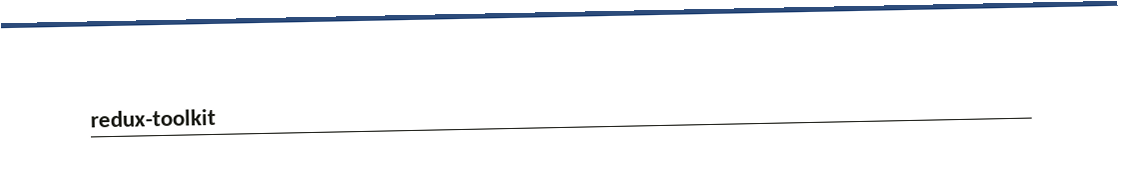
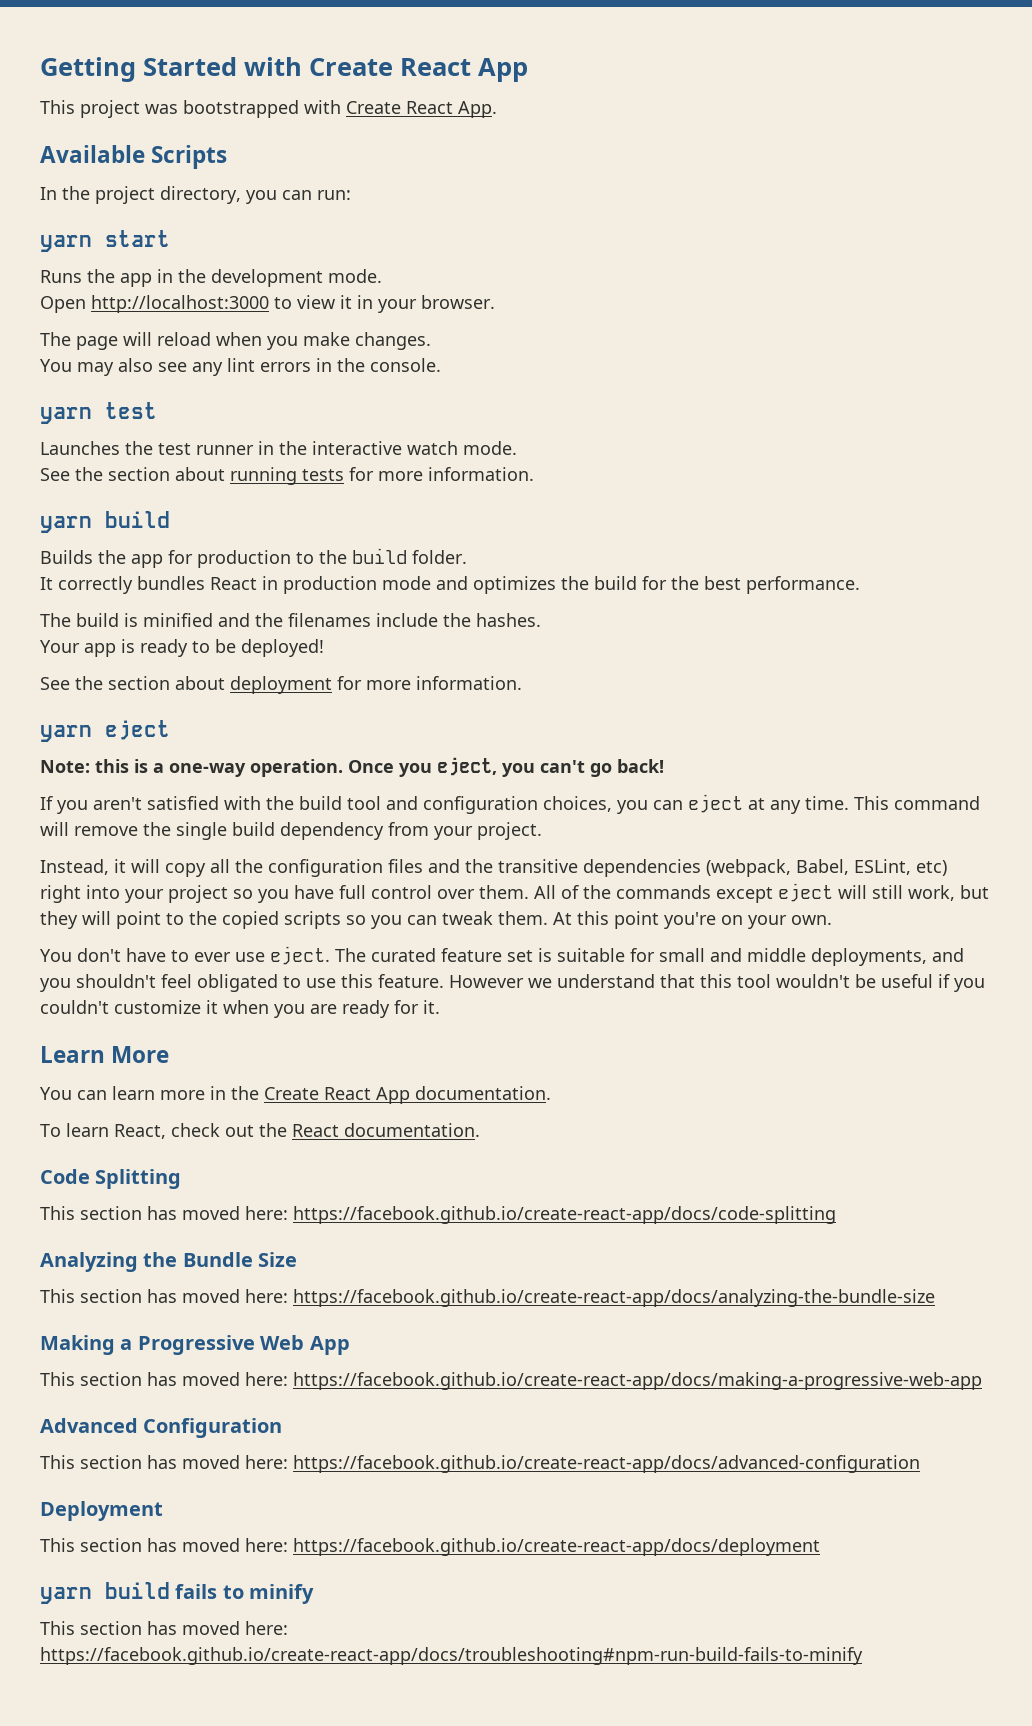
[90,108,216,128] redux-toolkit -> [40,57,528,82] [40,100,497,118] [40,145,228,169] [40,186,351,204] [40,230,170,252] [40,269,382,287] [40,295,495,313] [40,332,431,350] [40,358,441,376] [40,402,157,424] [40,441,517,455] [40,467,534,485] [40,511,170,533] [40,548,467,568] [40,576,860,594] [40,613,541,627] [40,639,324,657] [40,676,522,694] [40,720,170,742] [40,757,664,777] [40,794,980,814] [40,822,542,840] [40,859,947,877] [40,883,989,903] [40,911,832,929] [40,946,964,966] [40,974,985,992] [40,1000,440,1018] [40,1046,170,1063] [40,1086,551,1104] [40,1123,480,1139] [40,1169,182,1189] [40,1206,836,1224] [40,1252,298,1272] [40,1289,935,1307] [40,1335,350,1355] [40,1372,982,1390] [40,1418,283,1438] [40,1455,920,1473] [40,1501,163,1521] [40,1538,820,1556] [40,1582,315,1604] [40,1621,288,1635] [40,1647,863,1665] Getting Started with Create React App // This project was bootstrapped with Create React App. // Available Scripts // In the project directory, you can run: // yarn start // Runs the app in the development mode. // Open http://localhost:3000 to view it in your browser. // The page will reload when you make changes. // You may also see any lint errors in the console. // yarn test // Launches the test runner in the interactive watch mode. // See the section about running tests for more information. // yarn build // Builds the app for production to the build folder. // It correctly bundles React in production mode and optimizes the build for the best performance. // The build is minified and the filenames include the hashes. // Your app is ready to be deployed! // See the section about deployment for more information. // yarn eject // Note: this is a one-way operation. Once you eject, you can't go back! // If you aren't satisfied with the build tool and configuration choices, you can eject at any time. This command will remove the single build dependency from your project. // Instead, it will copy all the configuration files and the transitive dependencies (webpack, Babel, ESLint, etc) right into your project so you have full control over them. All of the commands except eject will still work, but they will point to the copied scripts so you can tweak them. At this point you're on your own. // You don't have to ever use eject. The curated feature set is suitable for small and middle deployments, and you shouldn't feel obligated to use this feature. However we understand that this tool wouldn't be useful if you couldn't customize it when you are ready for it. // Learn More // You can learn more in the Create React App documentation. // To learn React, check out the React documentation. // Code Splitting // This section has moved here: https://facebook.github.io/create-react-app/docs/code-splitting // Analyzing the Bundle Size // This section has moved here: https://facebook.github.io/create-react-app/docs/analyzing-the-bundle-size // Making a Progressive Web App // This section has moved here: https://facebook.github.io/create-react-app/docs/making-a-progressive-web-app // Advanced Configuration // This section has moved here: https://facebook.github.io/create-react-app/docs/advanced-configuration // Deployment // This section has moved here: https://facebook.github.io/create-react-app/docs/deployment // yarn build fails to minify // This section has moved here: https://facebook.github.io/create-react-app/docs/troubleshooting#npm-run-build-fails-to-minify

